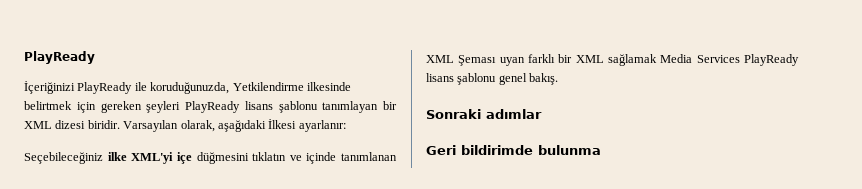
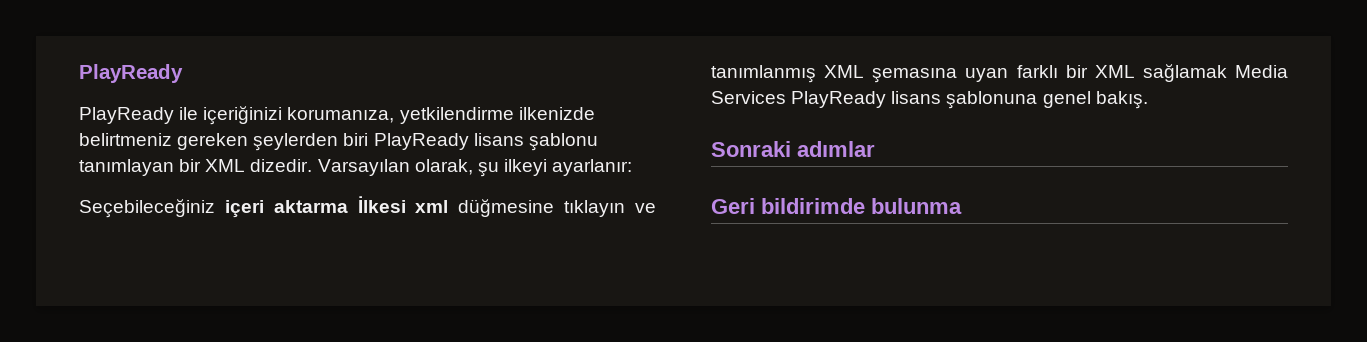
[24,81,75,94] İçeriğinizi -> (183, 73) none
[150,82,351,94] [24,101,181,113] koruduğunuzda, Yetkilendirme ilkesinde belirtmek için gereken şeyleri -> [203,106,595,125] [79,133,369,151] içeriğinizi korumanıza, yetkilendirme ilkenizde belirtmeniz gereken şeylerden biri
[55,119,346,132] [24,152,397,164] [426,55,497,66] dizesi biridir. Varsayılan olarak, aşağıdaki İlkesi ayarlanır: // Seçebileceğiniz ilke XML'yi içe düğmesini tıklatın ve içinde tanımlanan XML Şeması -> [250,159,633,177] [79,196,657,218] [711,65,958,83] dizedir. Varsayılan olarak, şu ilkeyi ayarlanır: // Seçebileceğiniz içeri aktarma İlkesi xml düğmesine tıklayın ve tanımlanmış XML şemasına
[457,73,497,85] şablonu -> [946,91,1038,109] şablonuna

